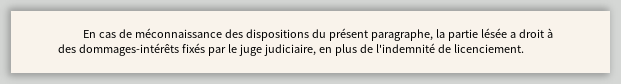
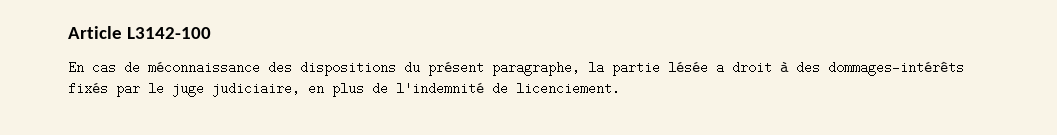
(83, 34) none -> [68,26,211,39] Article L3142-100 //

